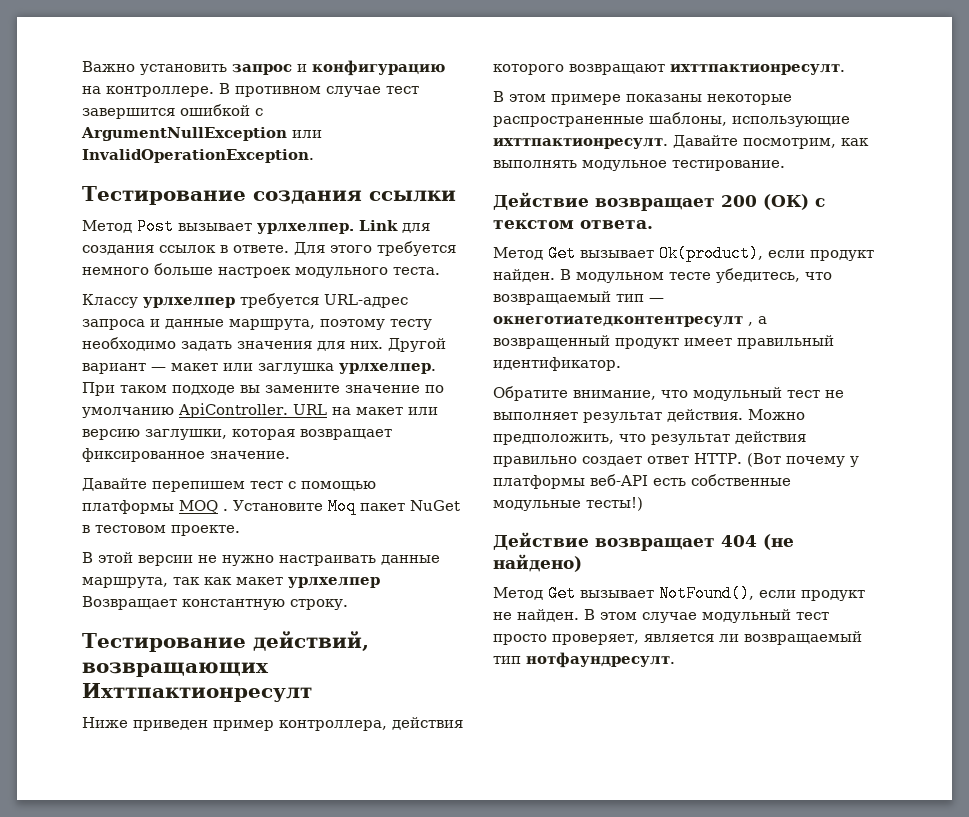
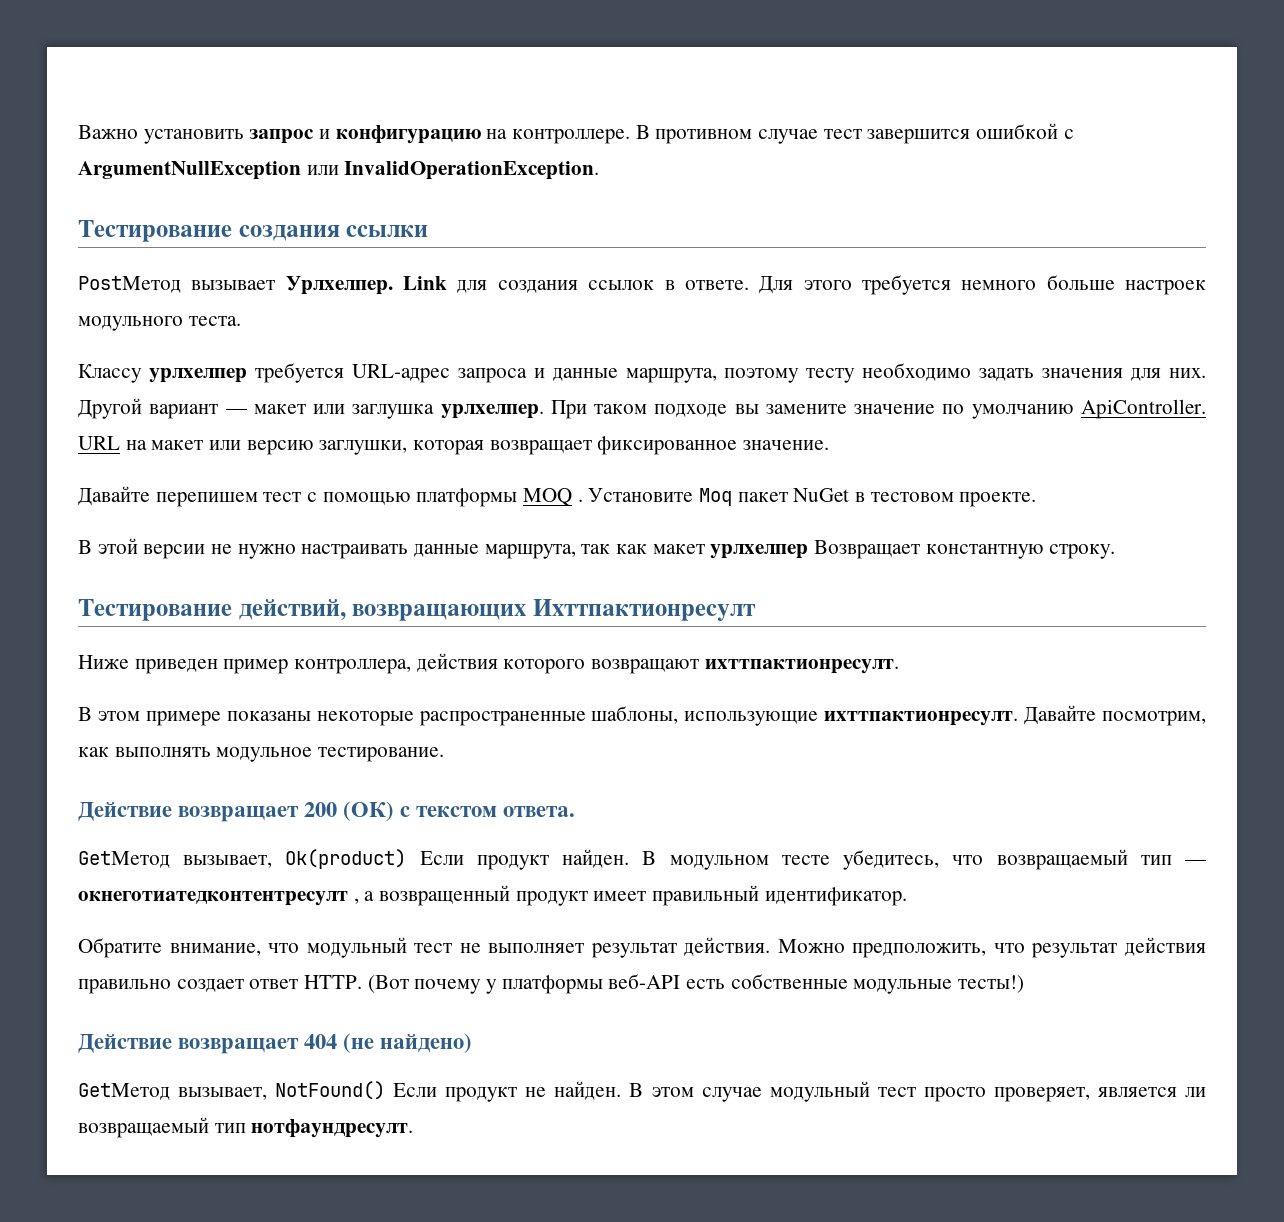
[82,218,354,235] Метод Post вызывает урлхелпер. -> [78,276,393,295] PostМетод вызывает Урлхелпер.
[493,245,805,262] Метод Get вызывает Ok(product), если -> [78,849,464,869] GetМетод вызывает, Ok(product) Если
[493,585,796,602] Метод Get вызывает NotFound(), если -> [78,1081,438,1100] GetМетод вызывает, NotFound() Если

